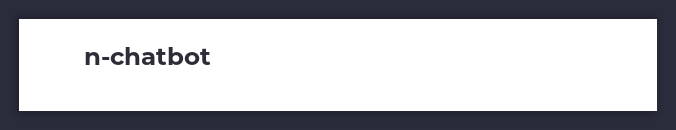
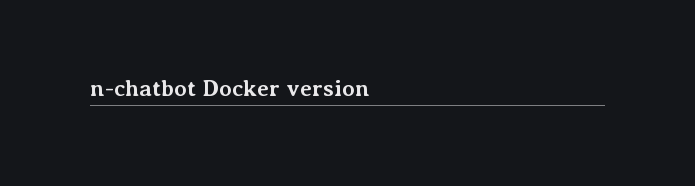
(211, 56) none -> [202,80,371,96] Docker version

